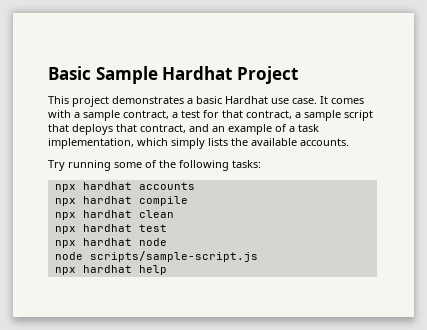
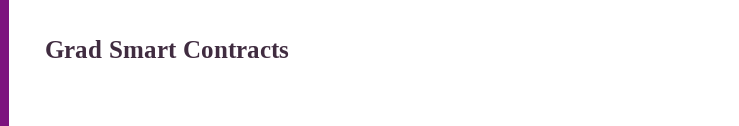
[48,66,298,84] [48,96,364,107] [48,110,373,121] [48,124,319,135] [48,138,349,149] [48,160,261,171] [54,182,195,192] [54,196,188,206] [54,210,174,220] [54,224,167,234] [54,238,167,248] [54,251,258,262] [54,265,167,275] Basic Sample Hardhat Project // This project demonstrates a basic Hardhat use case. It comes with a sample contract, a test for that contract, a sample script that deploys that contract, and an example of a task implementation, which simply lists the available accounts. // Try running some of the following tasks: // npx hardhat accounts // npx hardhat compile // npx hardhat clean // npx hardhat test // npx hardhat node // node scripts/sample-script.js // npx hardhat help -> [45,40,289,58] Grad Smart Contracts

